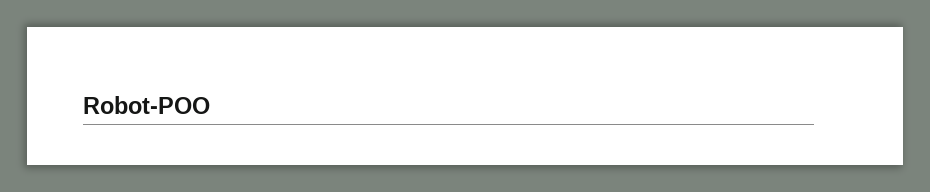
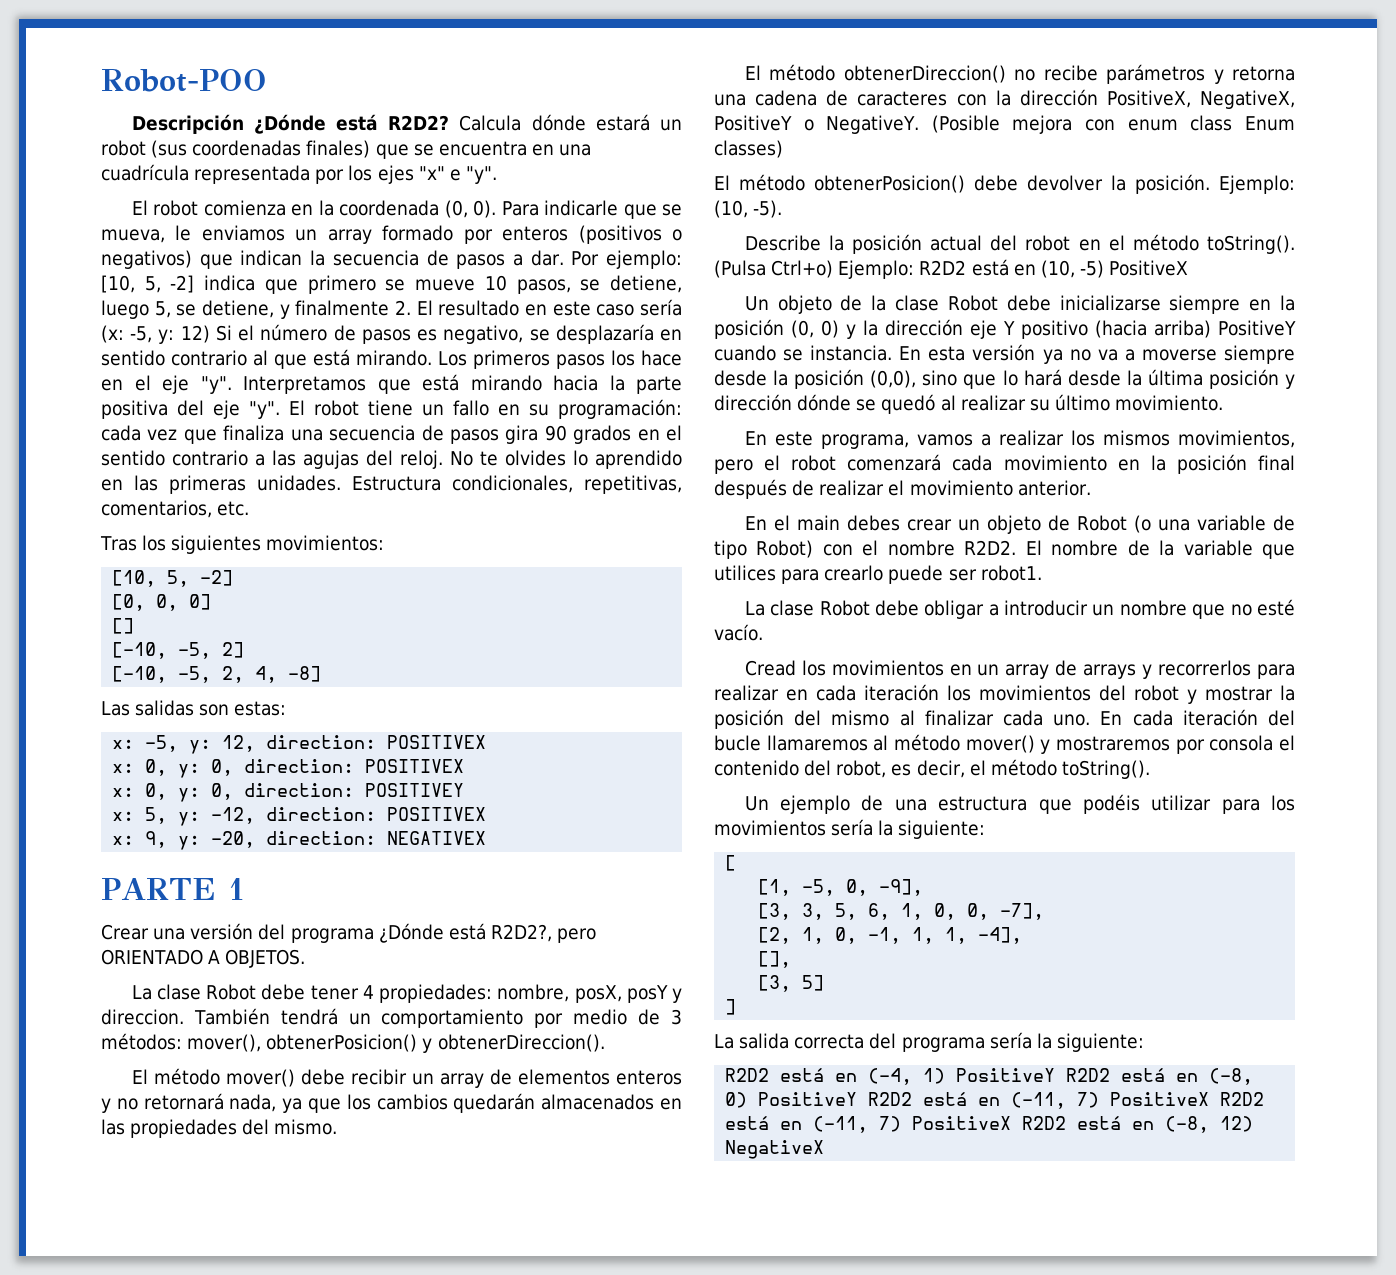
(210, 105) none -> [131,114,682,134] [101,140,592,159] [101,164,497,184] [131,200,682,219] [101,225,683,244] [101,250,682,269] [101,275,683,294] [101,299,682,319] [101,324,682,344] [101,349,682,369] [101,374,682,394] [101,399,682,419] [101,425,682,444] [101,450,682,469] [101,475,682,494] [101,500,250,518] [100,535,385,554] [112,570,234,587] [112,594,212,611] [112,618,135,634] [112,642,245,659] [112,666,322,683] [101,700,287,716] [112,735,487,754] [112,759,465,778] [112,783,465,802] [112,807,487,826] [112,831,487,850] [101,878,245,900] [101,923,597,943] [101,949,306,968] [131,984,683,1003] [101,1008,682,1028] [101,1033,605,1053] [131,1068,682,1088] [101,1093,682,1113] [101,1119,338,1138] [744,64,1295,84] [714,89,1295,109] [714,115,1295,134] [714,140,783,158] [714,174,1295,194] [714,200,783,218] [744,234,1296,254] [714,259,1189,279] [744,295,1296,314] [714,319,1297,339] [714,344,1296,364] [714,369,1295,389] [714,394,1224,414] [744,430,1296,449] [714,454,1295,474] [714,479,1091,499] [744,515,1295,534] [714,540,1295,559] [714,565,1042,584] [744,599,1295,619] [714,624,763,641] [744,660,1295,679] [714,684,1295,704] [714,709,1295,729] [714,734,1295,754] [714,759,1150,779] [744,794,1295,814] [714,819,986,839] [725,855,737,871] [758,879,924,896] [758,903,1045,920] [758,927,1023,944] [758,951,792,968] [758,975,825,992] [725,999,737,1015] [714,1032,1144,1052] [725,1068,1254,1085] [725,1092,1265,1109] [725,1116,1254,1133] [725,1140,825,1159] // Descripción ¿Dónde está R2D2? Calcula dónde estará un robot (sus coordenadas finales) que se encuentra en una cuadrícula representada por los ejes "x" e "y". // El robot comienza en la coordenada (0, 0). Para indicarle que se mueva, le enviamos un array formado por enteros (positivos o negativos) que indican la secuencia de pasos a dar. Por ejemplo: [10, 5, -2] indica que primero se mueve 10 pasos, se detiene, luego 5, se detiene, y finalmente 2. El resultado en este caso sería (x: -5, y: 12) Si el número de pasos es negativo, se desplazaría en sentido contrario al que está mirando. Los primeros pasos los hace en el eje "y". Interpretamos que está mirando hacia la parte positiva del eje "y". El robot tiene un fallo en su programación: cada vez que finaliza una secuencia de pasos gira 90 grados en el sentido contrario a las agujas del reloj. No te olvides lo aprendido en las primeras unidades. Estructura condicionales, repetitivas, comentarios, etc. // Tras los siguientes movimientos: // [10, 5, -2] // [0, 0, 0] // [] // [-10, -5, 2] // [-10, -5, 2, 4, -8] // Las salidas son estas: // x: -5, y: 12, direction: POSITIVEX // x: 0, y: 0, direction: POSITIVEX // x: 0, y: 0, direction: POSITIVEY // x: 5, y: -12, direction: POSITIVEX // x: 9, y: -20, direction: NEGATIVEX // PARTE 1 // Crear una versión del programa ¿Dónde está R2D2?, pero ORIENTADO A OBJETOS. // La clase Robot debe tener 4 propiedades: nombre, posX, posY y direccion. También tendrá un comportamiento por medio de 3 métodos: mover(), obtenerPosicion() y obtenerDireccion(). // El método mover() debe recibir un array de elementos enteros y no retornará nada, ya que los cambios quedarán almacenados en las propiedades del mismo. // El método obtenerDireccion() no recibe parámetros y retorna una cadena de caracteres con la dirección PositiveX, NegativeX, PositiveY o NegativeY. (Posible mejora con enum class Enum classes) // El método obtenerPosicion() debe devolver la posición. Ejemplo: (10, -5). // Describe la posición actual del robot en el método toString(). (Pulsa Ctrl+o) Ejemplo: R2D2 está en (10, -5) PositiveX // Un objeto de la clase Robot debe inicializarse siempre en la posición (0, 0) y la dirección eje Y positivo (hacia arriba) PositiveY cuando se instancia. En esta versión ya no va a moverse siempre desde la posición (0,0), sino que lo hará desde la última posición y dirección dónde se quedó al realizar su último movimiento. // En este programa, vamos a realizar los mismos movimientos, pero el robot comenzará cada movimiento en la posición final después de realizar el movimiento anterior. // En el main debes crear un objeto de Robot (o una variable de tipo Robot) con el nombre R2D2. El nombre de la variable que utilices para crearlo puede ser robot1. // La clase Robot debe obligar a introducir un nombre que no esté vacío. // Cread los movimientos en un array de arrays y recorrerlos para realizar en cada iteración los movimientos del robot y mostrar la posición del mismo al finalizar cada uno. En cada iteración del bucle llamaremos al método mover() y mostraremos por consola el contenido del robot, es decir, el método toString(). // Un ejemplo de una estructura que podéis utilizar para los movimientos sería la siguiente: // [ // [1, -5, 0, -9], // [3, 3, 5, 6, 1, 0, 0, -7], // [2, 1, 0, -1, 1, 1, -4], // [], // [3, 5] // ] // La salida correcta del programa sería la siguiente: // R2D2 está en (-4, 1) PositiveY R2D2 está en (-8, 0) PositiveY R2D2 está en (-11, 7) PositiveX R2D2 está en (-11, 7) PositiveX R2D2 está en (-8, 12) NegativeX

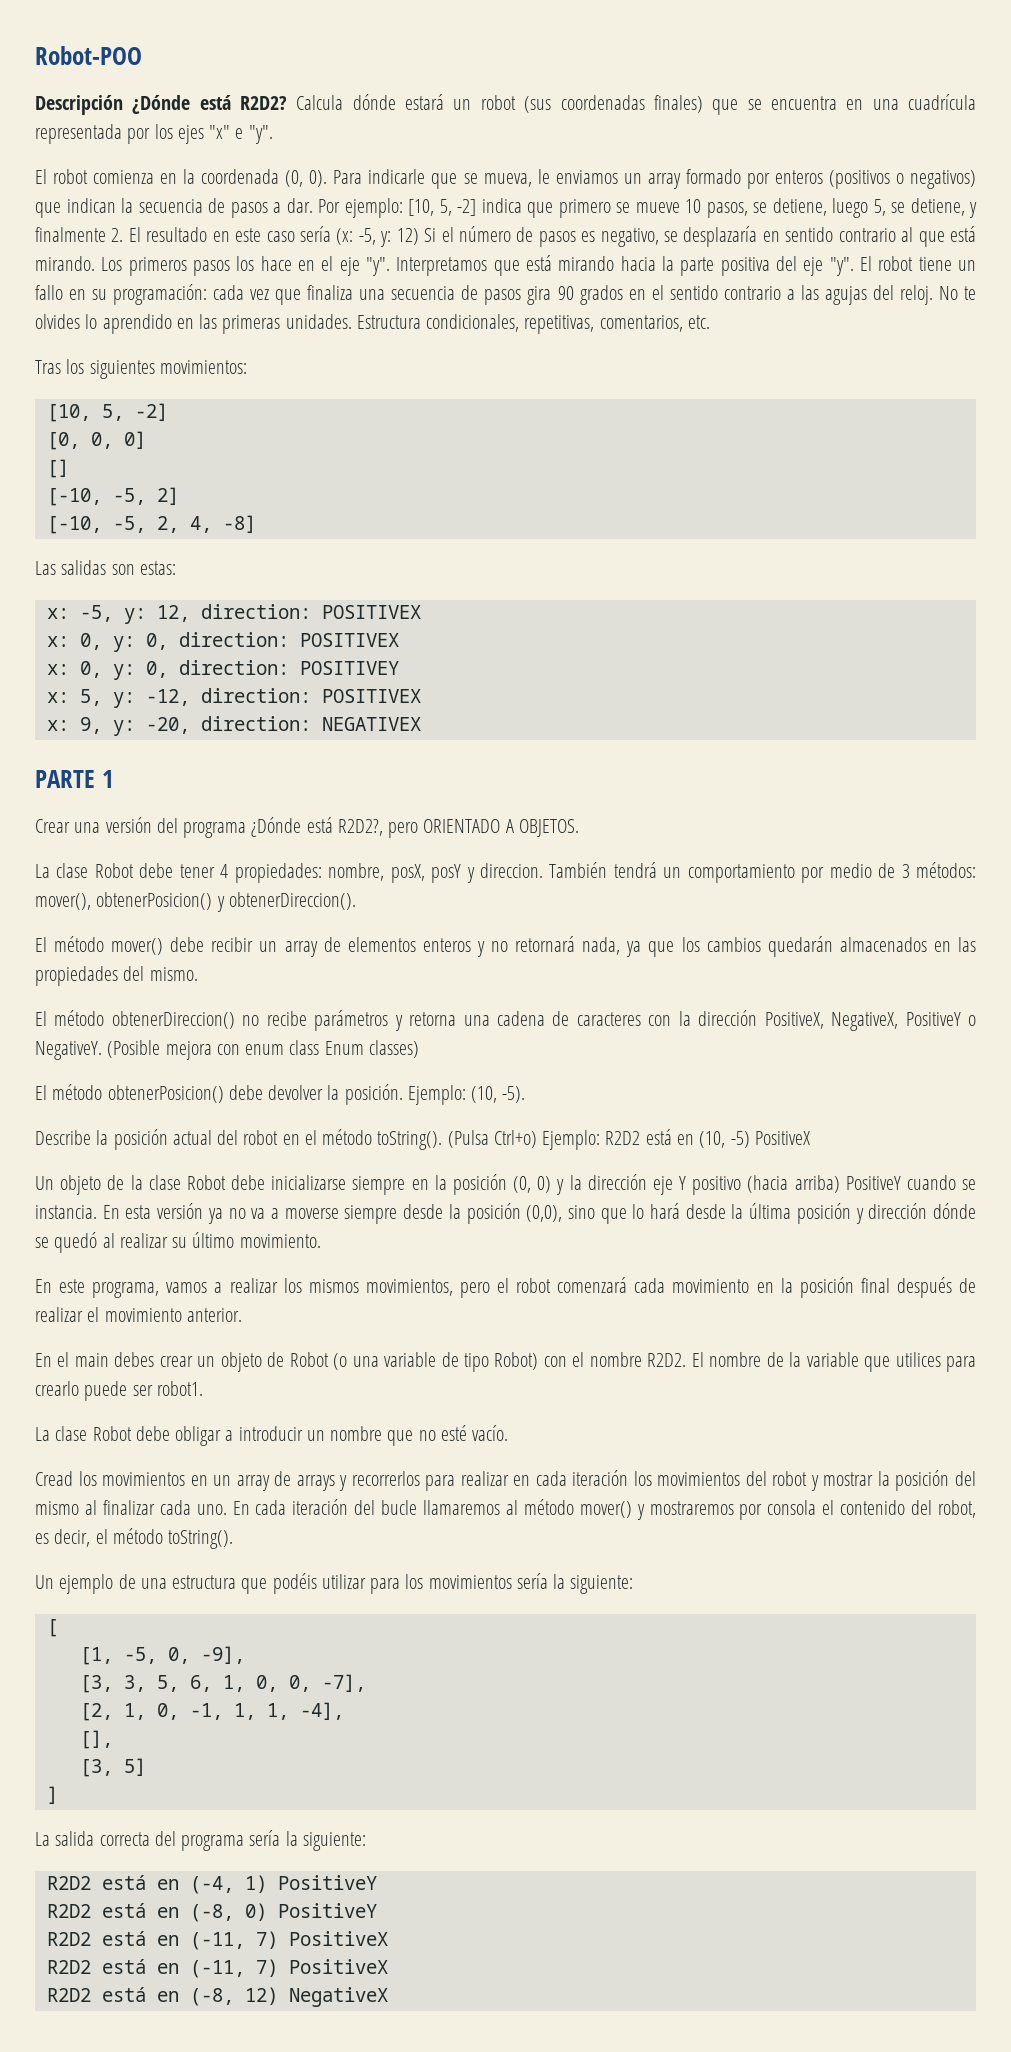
(1056, 1075) none -> (377, 1882) //
[868,1092,1265,1109] [725,1116,1012,1133] R2D2 está en (-11, 7) PositiveX R2D2 está en (-11, 7) PositiveX -> [46,1931,388,1950] [46,1959,388,1978] // R2D2 está en (-11, 7) PositiveX // R2D2 está en (-11, 7) PositiveX //

